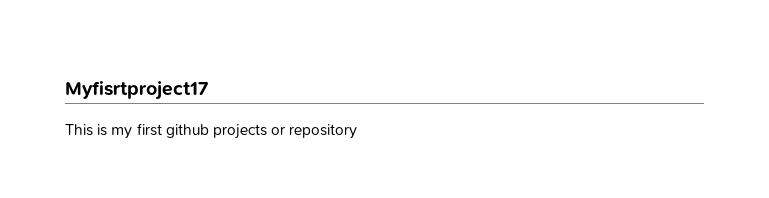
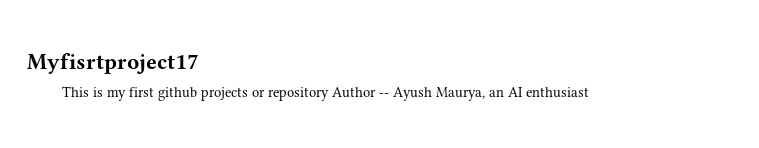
(358, 131) none -> [332,87,590,101] Author -- Ayush Maurya, an AI enthusiast

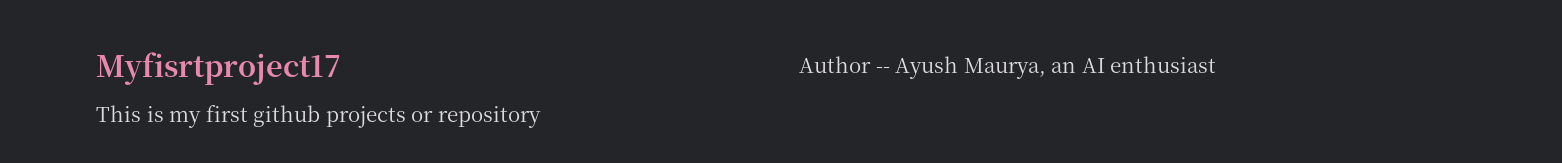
(330, 94) none -> (541, 117) //

